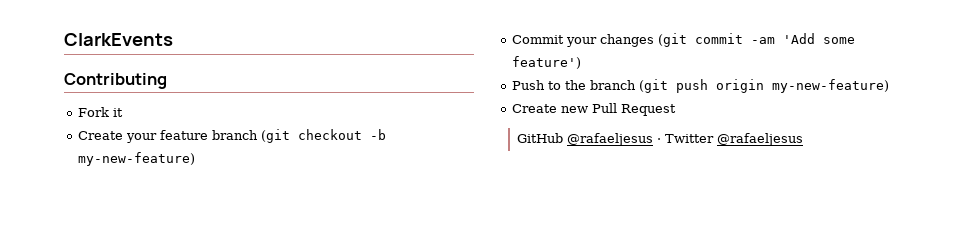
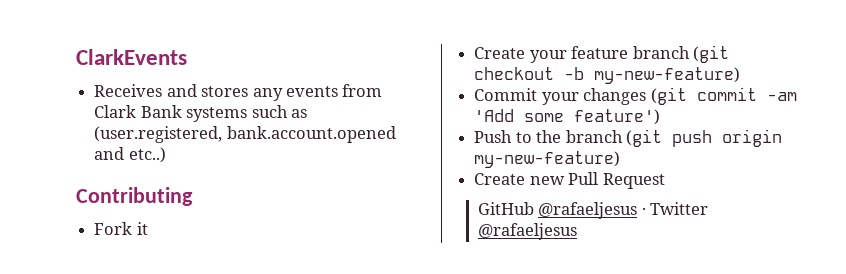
(173, 39) none -> [94,84,383,101] [94,105,307,122] [94,126,396,143] [94,147,166,163] // Receives and stores any events from Clark Bank systems such as (user.registered, bank.account.opened and etc..)

